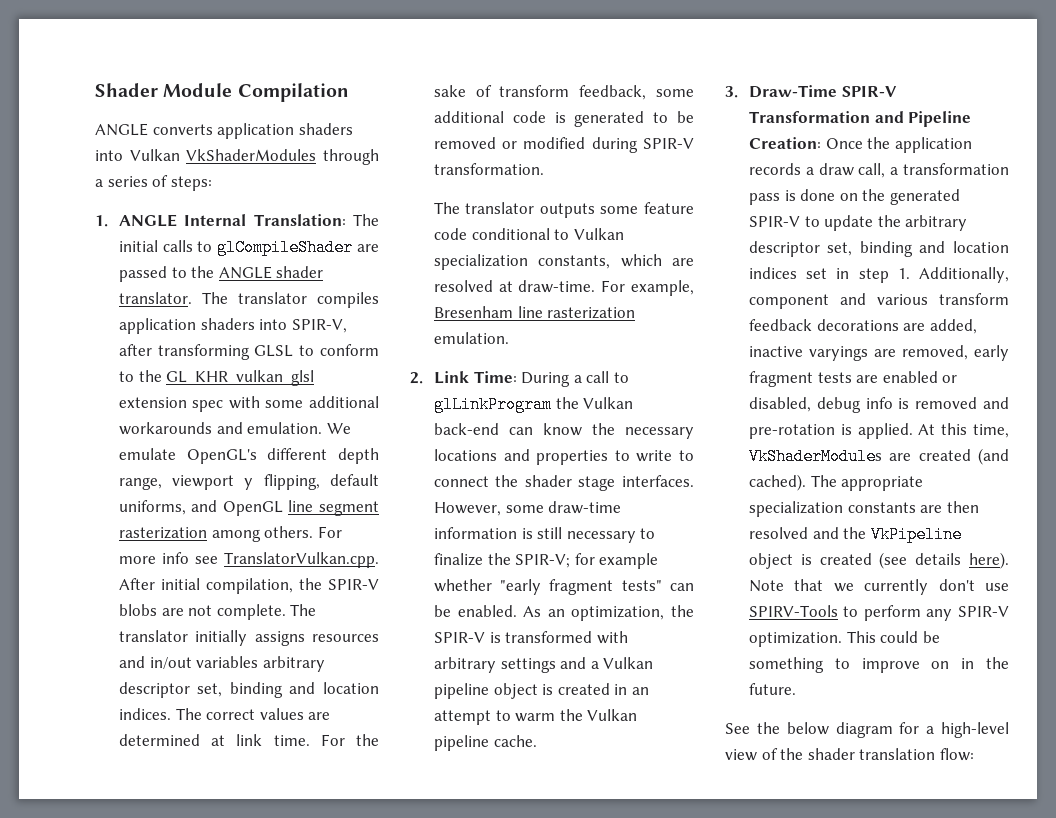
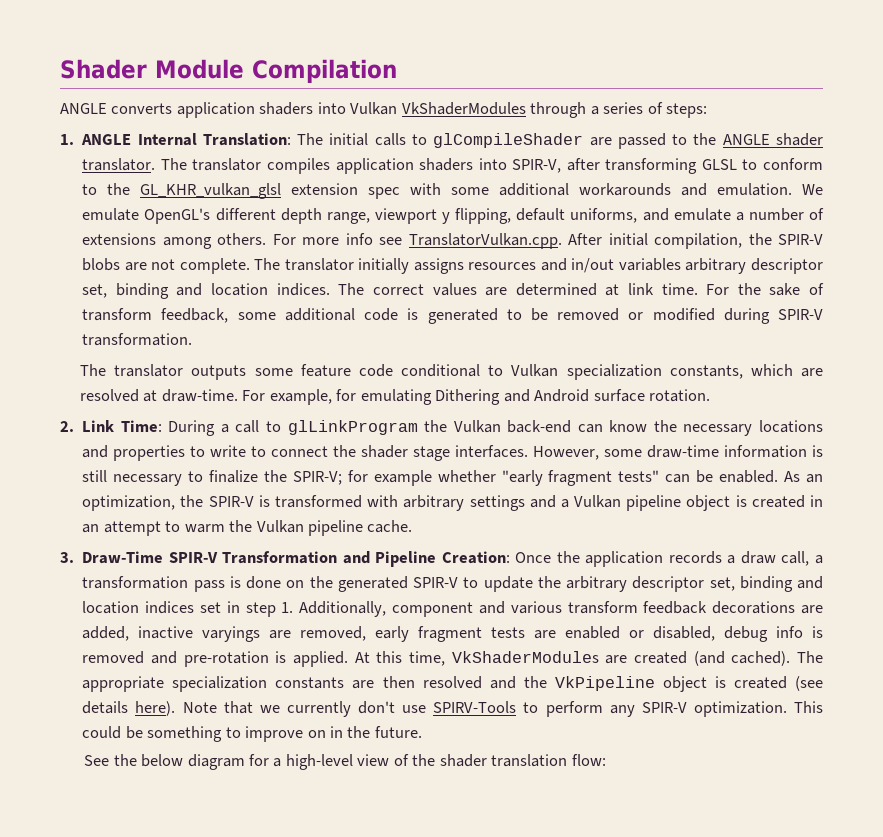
[222,500,379,516] [118,527,207,539] OpenGL line segment rasterization -> [673,208,824,221] [82,233,157,245] emulate a number of extensions
[433,306,636,319] [433,332,509,344] Bresenham line rasterization emulation. -> [336,389,711,405] for emulating Dithering and Android surface rotation.

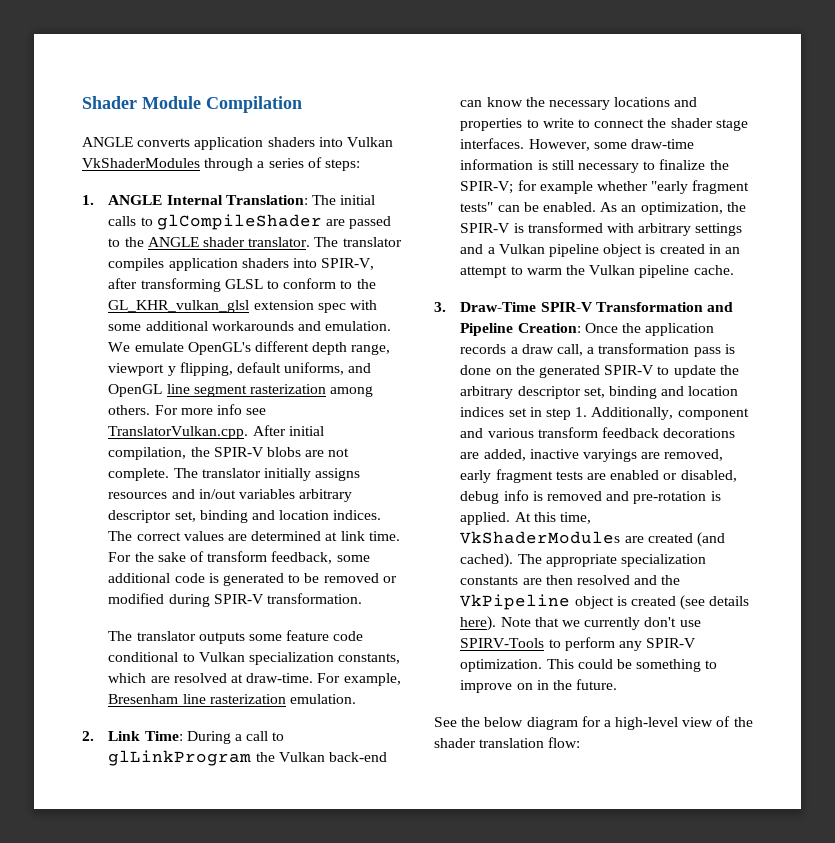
[673,208,824,221] [82,233,157,245] emulate a number of extensions -> [108,384,327,397] OpenGL line segment rasterization
[336,389,711,405] for emulating Dithering and Android surface rotation. -> [108,694,357,704] Bresenham line rasterization emulation.

